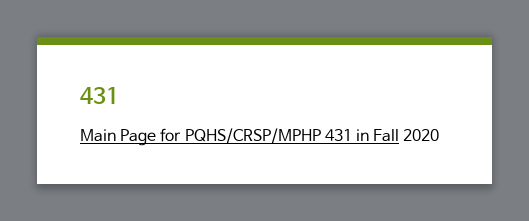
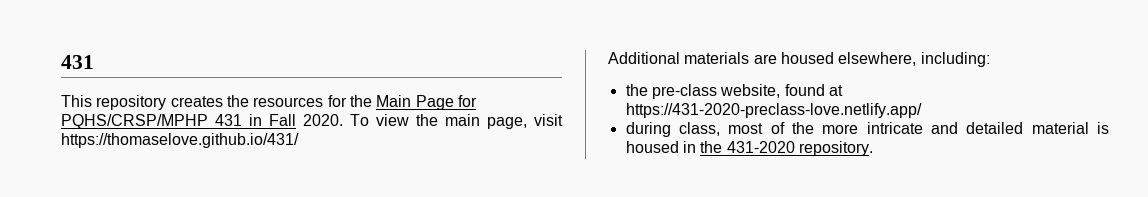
(119, 95) none -> [61,95,372,110] This repository creates the resources for the
[403,129,440,141] 2020 -> [303,114,563,129] [61,133,299,148] [608,52,990,67] [625,84,843,99] [625,103,922,118] [625,122,1109,137] [625,141,873,156] 2020. To view the main page, visit https://thomaselove.github.io/431/ // Additional materials are housed elsewhere, including: // the pre-class website, found at https://431-2020-preclass-love.netlify.app/ // during class, most of the more intricate and detailed material is housed in the 431-2020 repository.

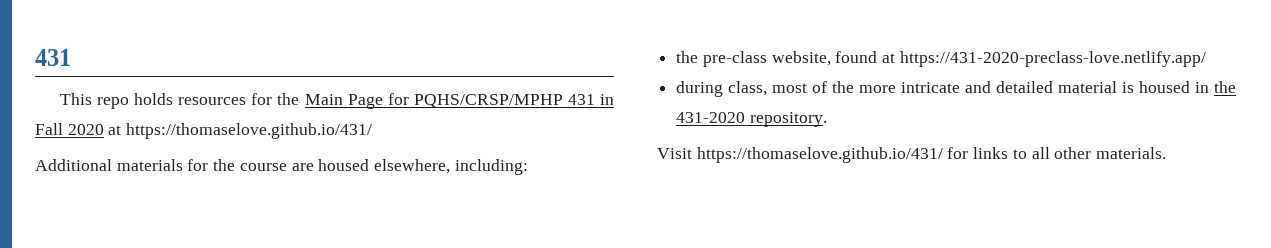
[96,95,249,110] repository creates the -> [97,93,174,109] repo holds
[303,114,563,129] 2020. To view the main page, visit -> [67,124,122,135] 2020 at
(750, 58) none -> [187,159,287,171] for the course
(873, 148) none -> [657,147,1167,163] // Visit https://thomaselove.github.io/431/ for links to all other materials.

